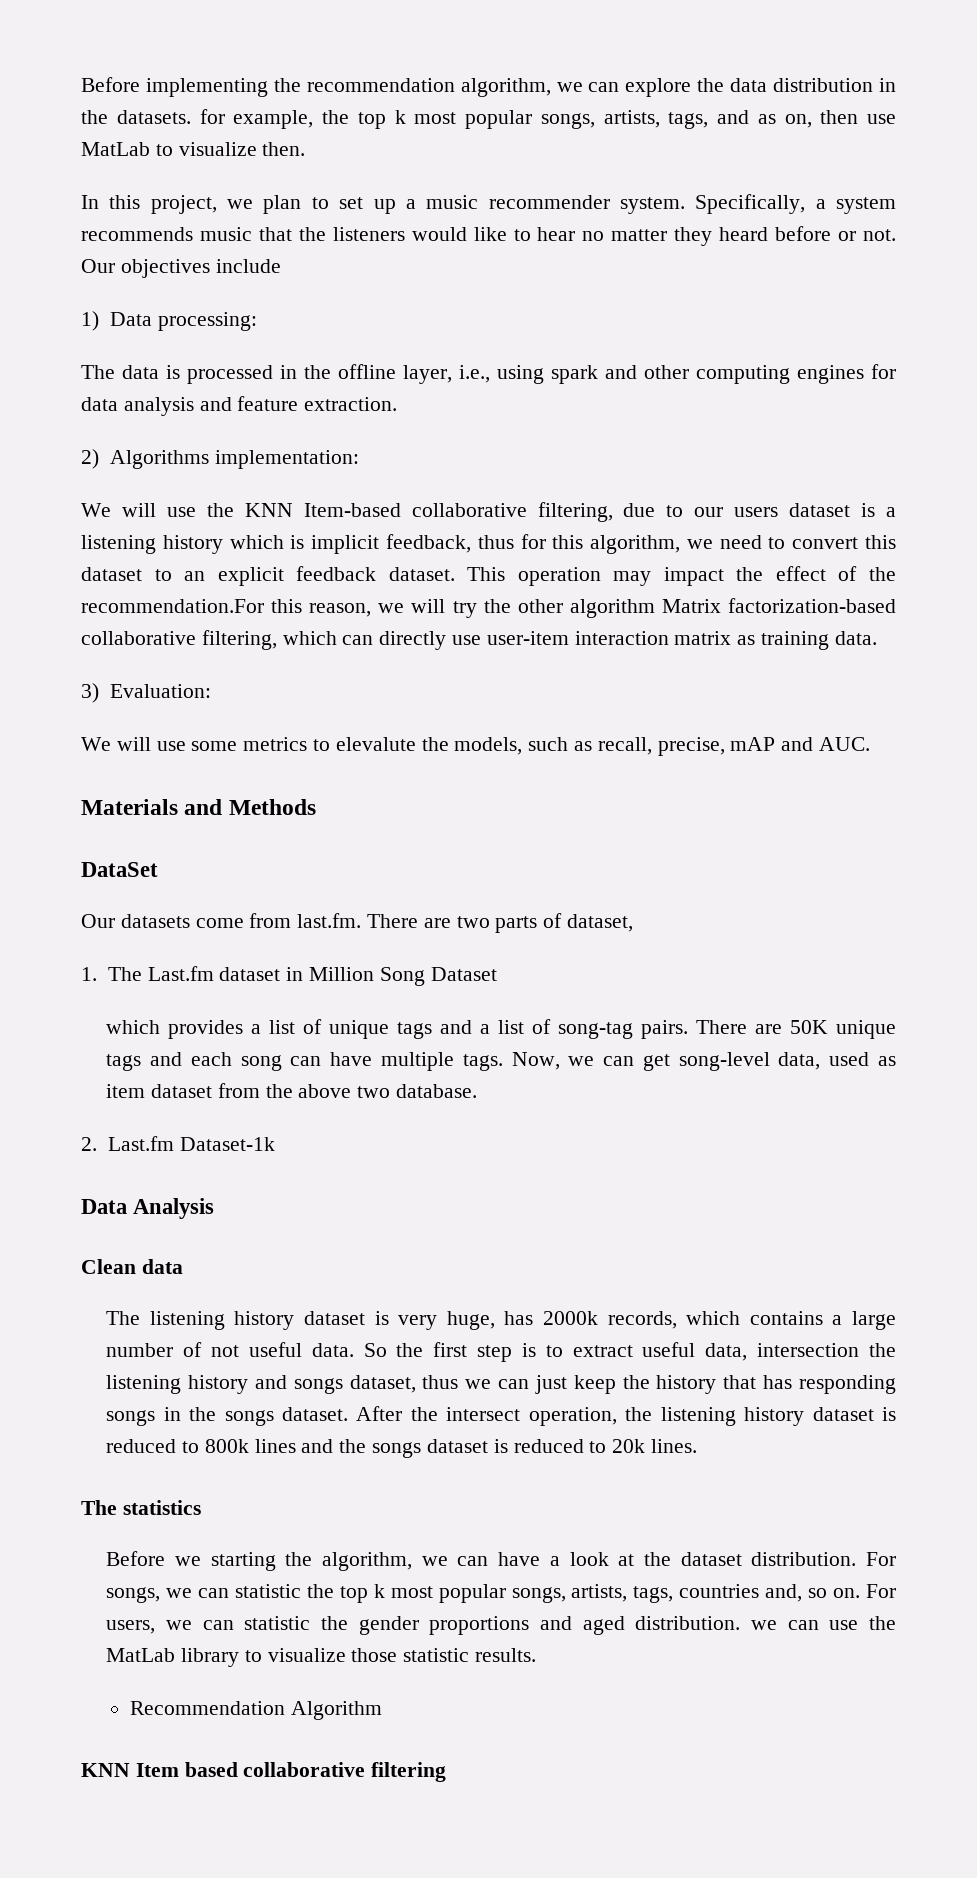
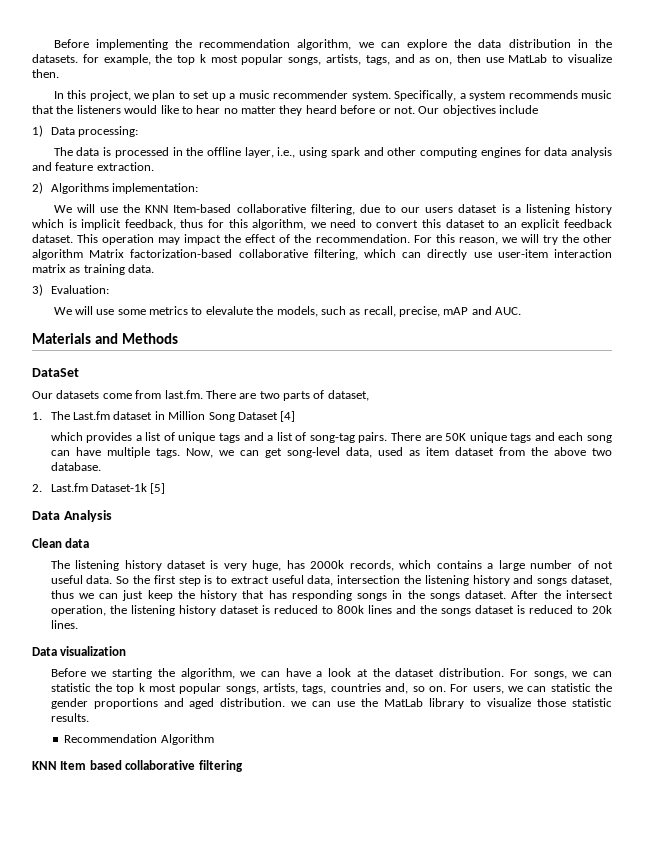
[81,599,264,613] recommendation.For -> [315,234,432,243] recommendation. For
(497, 974) none -> [280,411,296,422] [4]
(275, 1144) none -> [150,483,166,494] [5]
[81,1500,201,1515] The statistics -> [32,646,127,656] Data visualization

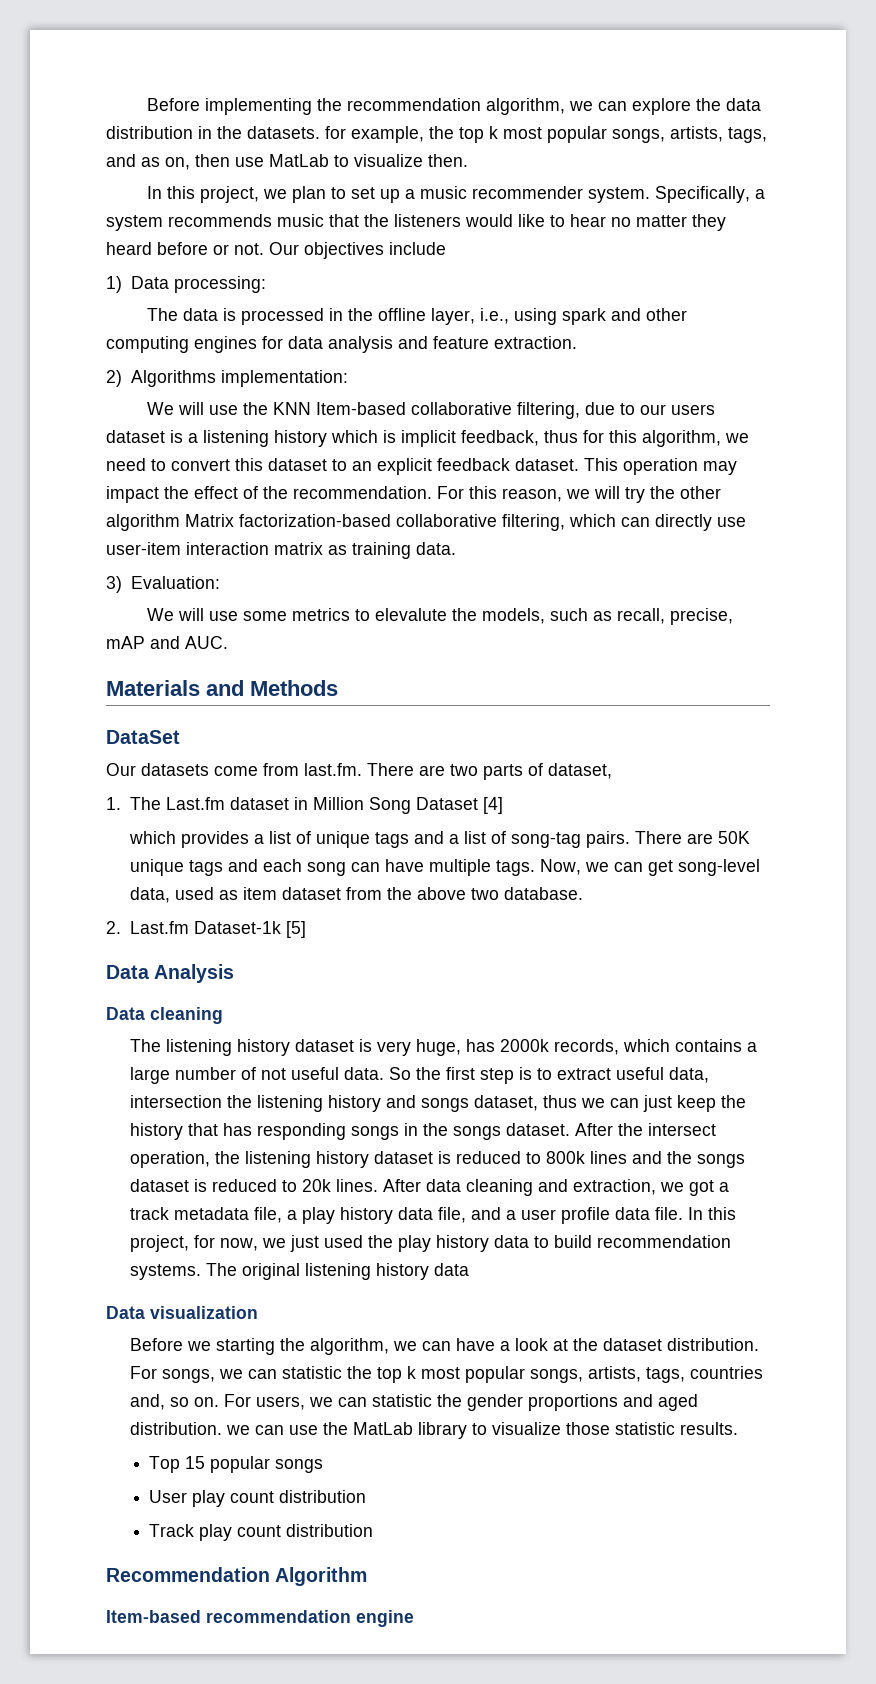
[32,538,90,548] Clean data -> [106,1007,223,1024] Data cleaning
(78, 624) none -> [383,1179,730,1196] [130,1207,737,1224] [130,1235,732,1252] [130,1263,470,1280] After data cleaning and extraction, we got a track metadata file, a play history data file, and a user profile data file. In this project, for now, we just used the play history data to build recommendation systems. The original listening history data
[64,734,214,745] [32,760,243,772] Recommendation Algorithm // KNN Item based collaborative filtering -> [149,1456,324,1473] [149,1490,367,1507] [149,1524,374,1541] [106,1567,368,1586] [106,1610,414,1627] Top 15 popular songs // User play count distribution // Track play count distribution // Recommendation Algorithm // Item-based recommendation engine

